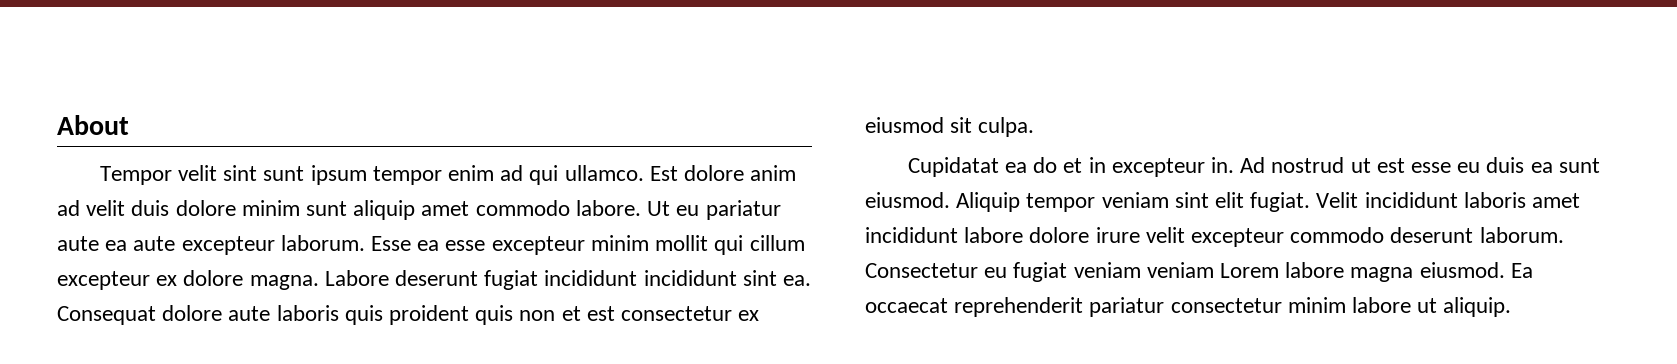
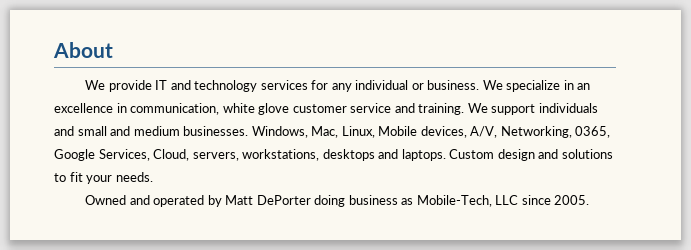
[99,165,797,185] [57,200,781,220] [57,235,805,255] [57,270,812,290] [57,305,760,325] [865,117,1035,137] [907,157,1600,177] [865,192,1581,212] [865,227,1564,247] [865,262,1533,282] [865,297,1512,317] Tempor velit sint sunt ipsum tempor enim ad qui ullamco. Est dolore anim ad velit duis dolore minim sunt aliquip amet commodo labore. Ut eu pariatur aute ea aute excepteur laborum. Esse ea esse excepteur minim mollit qui cillum excepteur ex dolore magna. Labore deserunt fugiat incididunt incididunt sint ea. Consequat dolore aute laboris quis proident quis non et est consectetur ex eiusmod sit culpa. // Cupidatat ea do et in excepteur in. Ad nostrud ut est esse eu duis ea sunt eiusmod. Aliquip tempor veniam sint elit fugiat. Velit incididunt laboris amet incididunt labore dolore irure velit excepteur commodo deserunt laborum. Consectetur eu fugiat veniam veniam Lorem labore magna eiusmod. Ea occaecat reprehenderit pariatur consectetur minim labore ut aliquip. -> [84,80,591,92] [54,103,598,115] [54,126,611,138] [54,149,613,161] [54,172,153,184] [84,195,590,207] We provide IT and technology services for any individual or business. We specialize in an excellence in communication, white glove customer service and training. We support individuals and small and medium businesses. Windows, Mac, Linux, Mobile devices, A/V, Networking, 0365, Google Services, Cloud, servers, workstations, desktops and laptops. Custom design and solutions to fit your needs. // Owned and operated by Matt DePorter doing business as Mobile-Tech, LLC since 2005.

